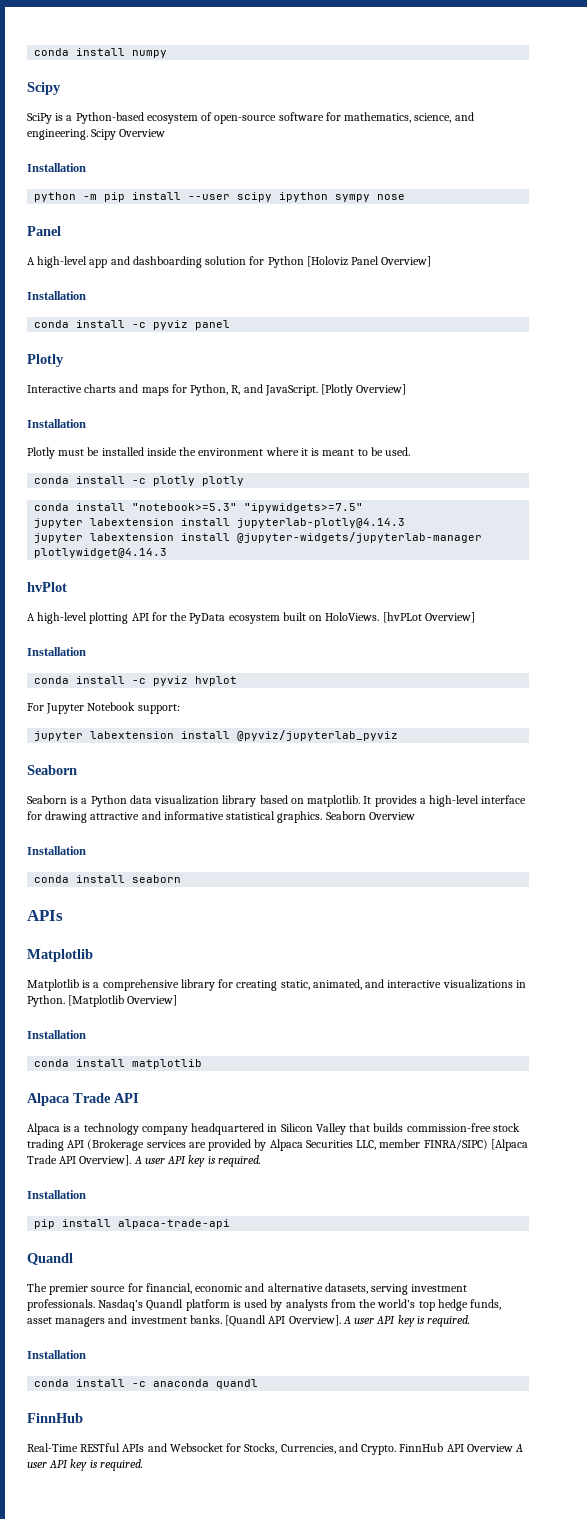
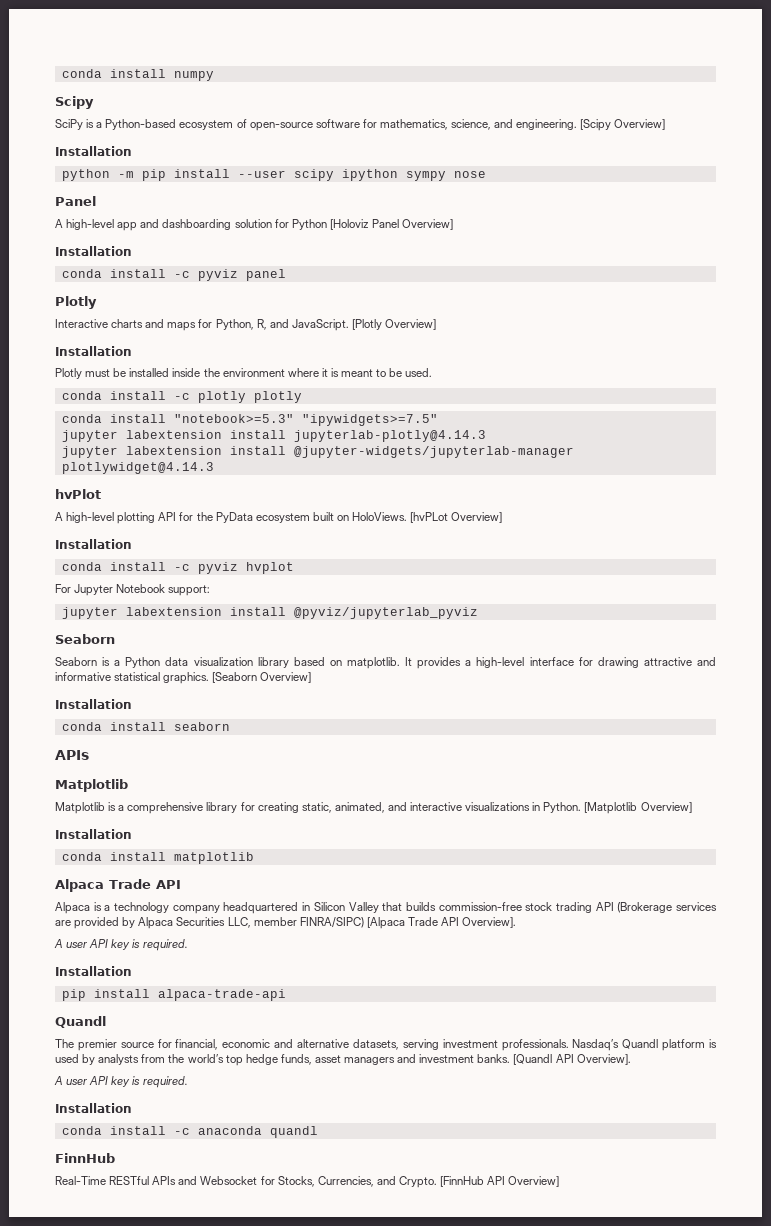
[91,129,166,140] Scipy Overview -> [580,119,666,131] [Scipy Overview]
[325,811,415,820] Seaborn Overview -> [212,672,312,683] [Seaborn Overview]
(132, 1160) none -> (517, 922) //
(341, 1320) none -> (631, 1059) //
[399,1443,524,1452] [27,1459,143,1471] FinnHub API Overview A user API key is required. -> [440,1176,560,1187] [FinnHub API Overview]

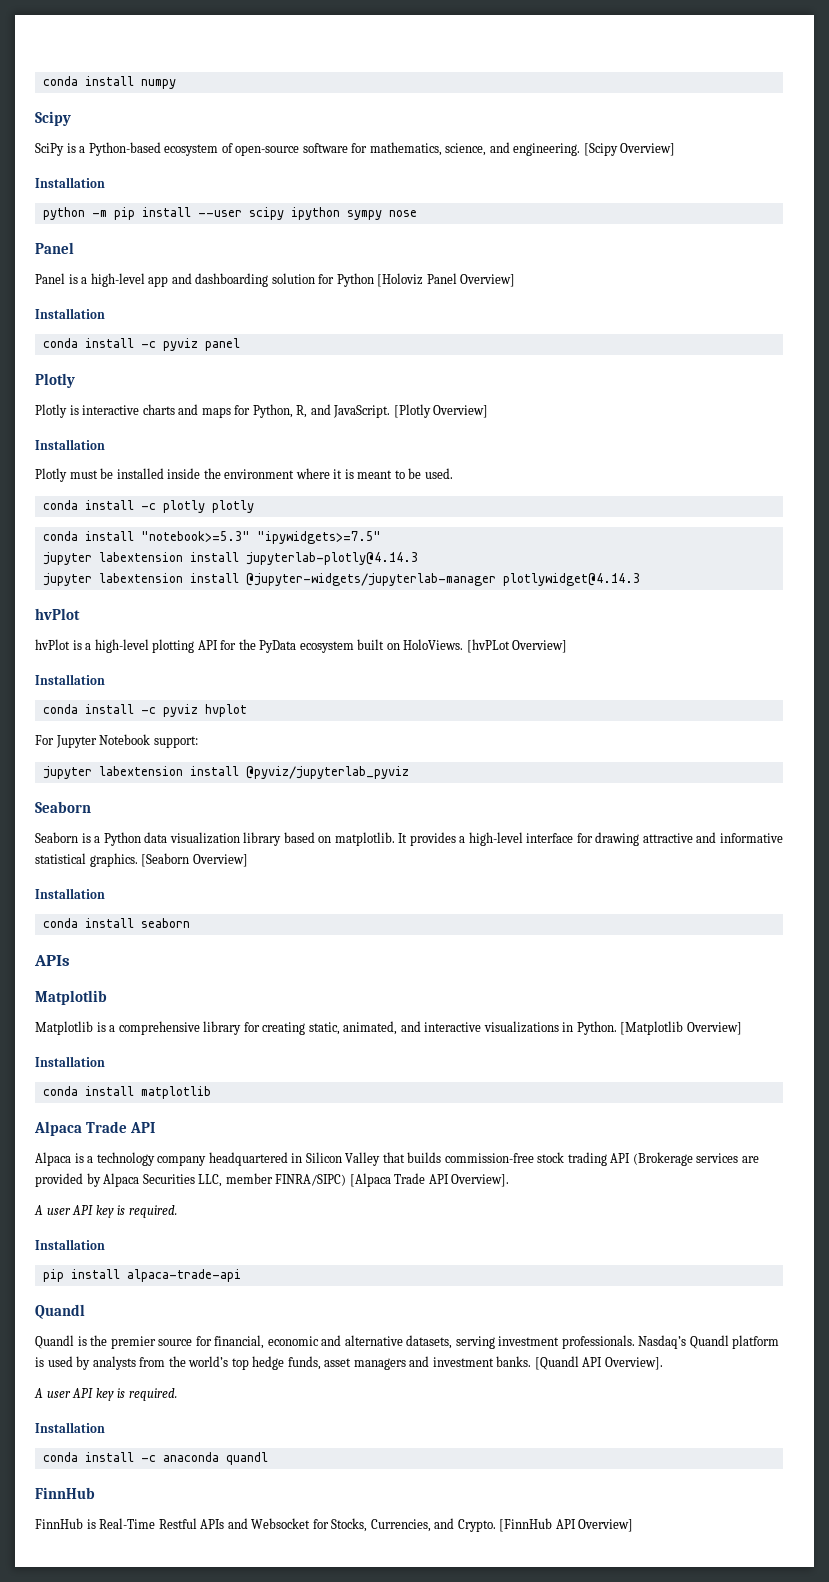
[55,219,63,228] A -> [35,273,88,284] Panel is a
[55,319,108,328] Interactive -> [35,404,140,418] Plotly is interactive
[55,512,63,521] A -> [35,639,92,650] hvPlot is a
[55,1039,74,1048] The -> [35,1335,108,1349] Quandl is the
[55,1176,150,1185] Real-Time RESTful -> [35,1518,197,1529] FinnHub is Real-Time Restful

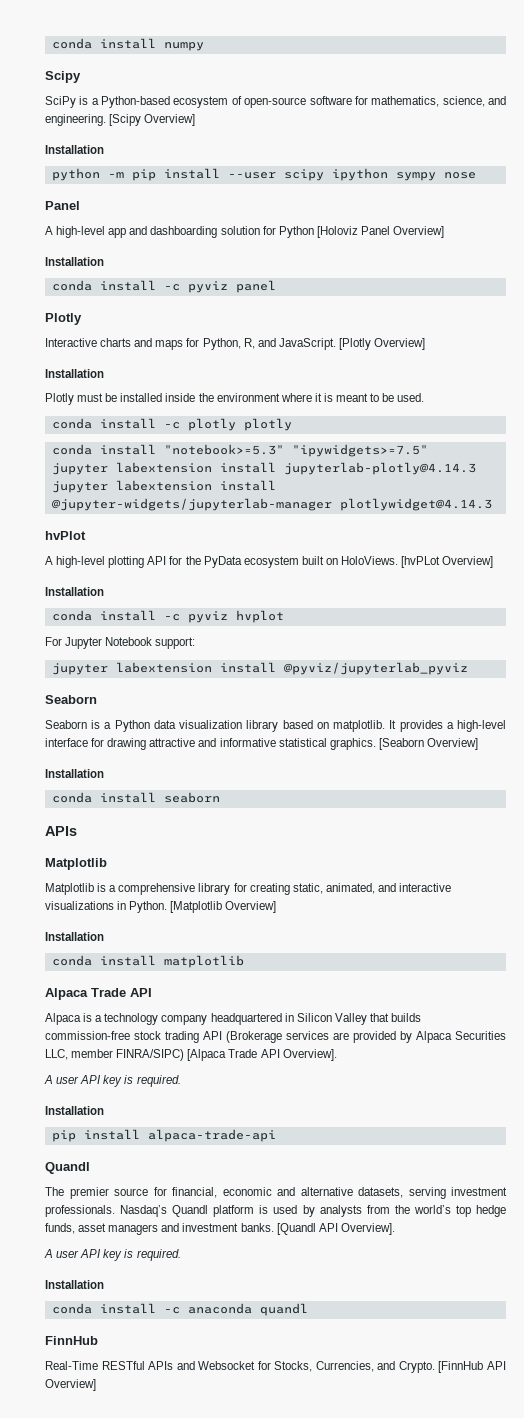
[35,273,88,284] Panel is a -> [45,226,53,235] A
[35,404,140,418] Plotly is interactive -> [45,338,97,347] Interactive
[35,639,92,650] hvPlot is a -> [45,556,53,565] A
[35,1335,108,1349] Quandl is the -> [45,1187,64,1196] The
[35,1518,197,1529] FinnHub is Real-Time Restful -> [45,1361,145,1370] Real-Time RESTful

